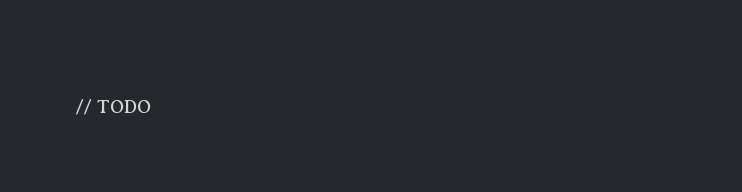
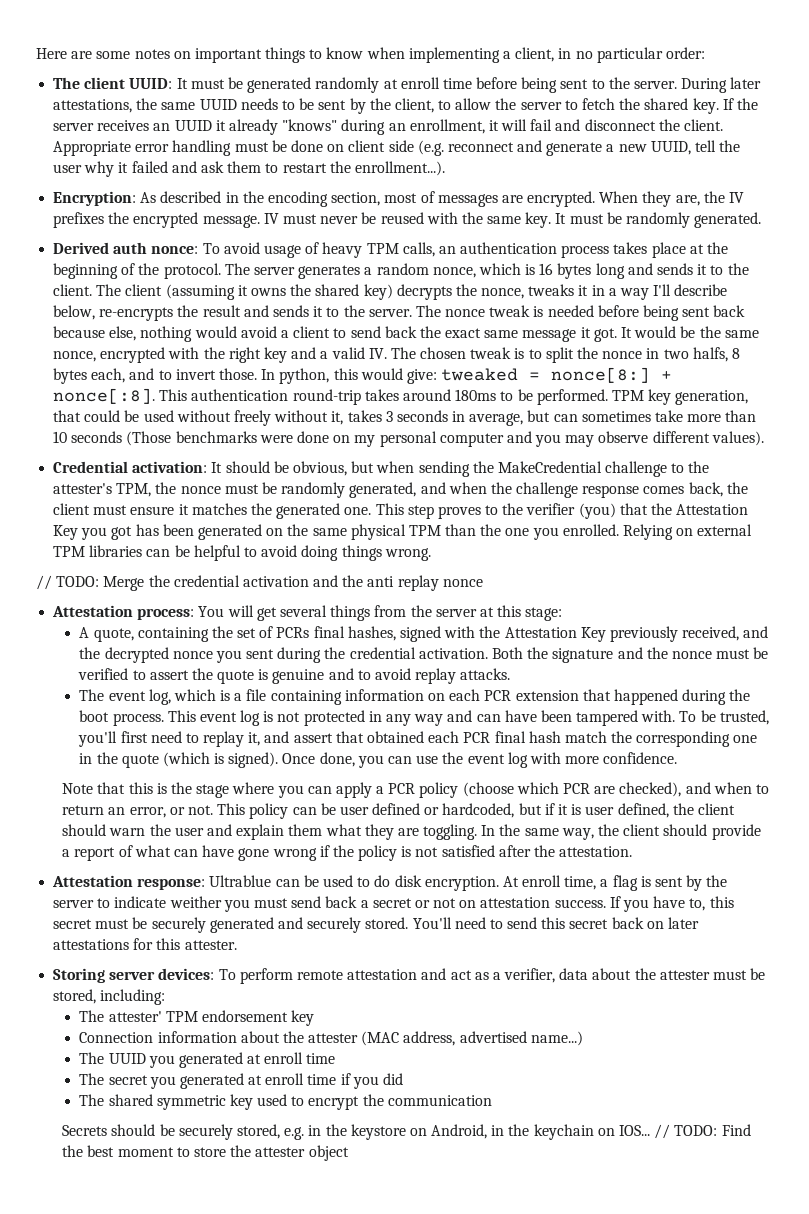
[76,99,152,115] // TODO -> [36,47,705,63] [53,77,762,93] [53,98,758,114] [53,119,724,135] [53,140,741,156] [53,161,445,177] [53,191,745,207] [53,212,762,228] [53,242,729,258] [53,263,749,279] [53,284,728,300] [53,305,746,321] [53,326,759,342] [53,347,740,363] [53,367,673,384] [53,388,749,405] [53,410,757,426] [53,431,764,447] [53,461,710,477] [53,482,748,498] [53,503,749,519] [53,524,753,540] [53,545,431,561] [36,575,483,591] [52,605,563,621] [79,626,769,642] [79,647,769,663] [78,668,511,684] [79,689,751,705] [79,710,769,726] [78,731,758,747] [79,752,678,768] [62,782,769,798] [62,803,735,819] [62,824,761,840] [62,845,633,861] [52,875,728,891] [53,896,734,912] [53,917,700,933] [53,938,237,950] [53,968,766,984] [53,989,166,1005] [79,1010,315,1026] [79,1031,583,1046] [79,1052,336,1068] [79,1073,403,1089] [79,1094,492,1110] [62,1124,751,1140] [62,1145,349,1161] Here are some notes on important things to know when implementing a client, in no particular order: // The client UUID: It must be generated randomly at enroll time before being sent to the server. During later attestations, the same UUID needs to be sent by the client, to allow the server to fetch the shared key. If the server receives an UUID it already "knows" during an enrollment, it will fail and disconnect the client. Appropriate error handling must be done on client side (e.g. reconnect and generate a new UUID, tell the user why it failed and ask them to restart the enrollment...). // Encryption: As described in the encoding section, most of messages are encrypted. When they are, the IV prefixes the encrypted message. IV must never be reused with the same key. It must be randomly generated. // Derived auth nonce: To avoid usage of heavy TPM calls, an authentication process takes place at the beginning of the protocol. The server generates a random nonce, which is 16 bytes long and sends it to the client. The client (assuming it owns the shared key) decrypts the nonce, tweaks it in a way I'll describe below, re-encrypts the result and sends it to the server. The nonce tweak is needed before being sent back because else, nothing would avoid a client to send back the exact same message it got. It would be the same nonce, encrypted with the right key and a valid IV. The chosen tweak is to split the nonce in two halfs, 8 bytes each, and to invert those. In python, this would give: tweaked = nonce[8:] + nonce[:8]. This authentication round-trip takes around 180ms to be performed. TPM key generation, that could be used without freely without it, takes 3 seconds in average, but can sometimes take more than 10 seconds (Those benchmarks were done on my personal computer and you may observe different values). // Credential activation: It should be obvious, but when sending the MakeCredential challenge to the attester's TPM, the nonce must be randomly generated, and when the challenge response comes back, the client must ensure it matches the generated one. This step proves to the verifier (you) that the Attestation Key you got has been generated on the same physical TPM than the one you enrolled. Relying on external TPM libraries can be helpful to avoid doing things wrong. // // TODO: Merge the credential activation and the anti replay nonce // Attestation process: You will get several things from the server at this stage: // A quote, containing the set of PCRs final hashes, signed with the Attestation Key previously received, and the decrypted nonce you sent during the credential activation. Both the signature and the nonce must be verified to assert the quote is genuine and to avoid replay attacks. // The event log, which is a file containing information on each PCR extension that happened during the boot process. This event log is not protected in any way and can have been tampered with. To be trusted, you'll first need to replay it, and assert that obtained each PCR final hash match the corresponding one in the quote (which is signed). Once done, you can use the event log with more confidence. // Note that this is the stage where you can apply a PCR policy (choose which PCR are checked), and when to return an error, or not. This policy can be user defined or hardcoded, but if it is user defined, the client should warn the user and explain them what they are toggling. In the same way, the client should provide a report of what can have gone wrong if the policy is not satisfied after the attestation. // Attestation response: Ultrablue can be used to do disk encryption. At enroll time, a flag is sent by the server to indicate weither you must send back a secret or not on attestation success. If you have to, this secret must be securely generated and securely stored. You'll need to send this secret back on later attestations for this attester. // Storing server devices: To perform remote attestation and act as a verifier, data about the attester must be stored, including: // The attester' TPM endorsement key // Connection information about the attester (MAC address, advertised name...) // The UUID you generated at enroll time // The secret you generated at enroll time if you did // The shared symmetric key used to encrypt the communication // Secrets should be securely stored, e.g. in the keystore on Android, in the keychain on IOS... // TODO: Find the best moment to store the attester object

